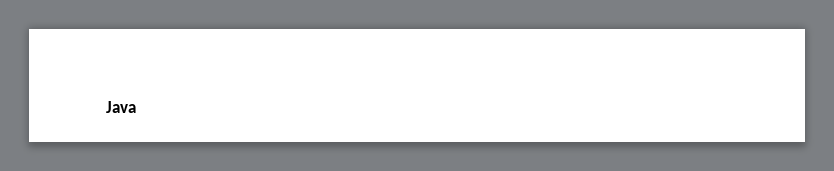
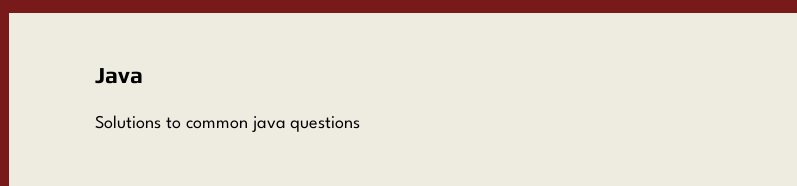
(136, 107) none -> [95,115,361,132] // Solutions to common java questions

